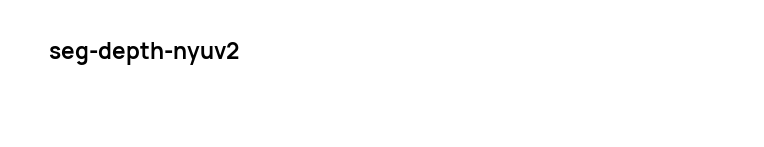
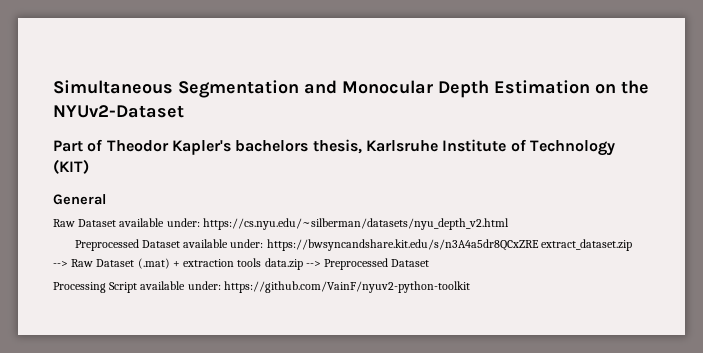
[49,42,239,65] seg-depth-nyuv2 -> [53,80,649,98] [53,105,184,118] [53,139,615,156] [53,159,89,174] [53,194,106,205] [53,218,509,230] [74,239,632,251] [53,258,430,270] [53,281,470,293] Simultaneous Segmentation and Monocular Depth Estimation on the NYUv2-Dataset // Part of Theodor Kapler's bachelors thesis, Karlsruhe Institute of Technology (KIT) // General // Raw Dataset available under: https://cs.nyu.edu/~silberman/datasets/nyu_depth_v2.html // Preprocessed Dataset available under: https://bwsyncandshare.kit.edu/s/n3A4a5dr8QCxZRE extract_dataset.zip --> Raw Dataset (.mat) + extraction tools data.zip --> Preprocessed Dataset // Processing Script available under: https://github.com/VainF/nyuv2-python-toolkit

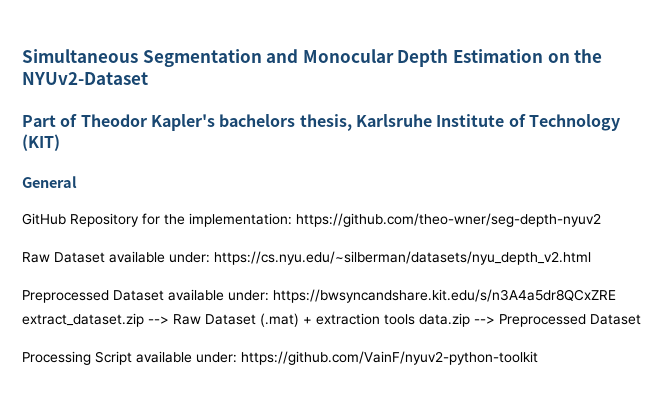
(106, 199) none -> [22,213,601,227] // GitHub Repository for the implementation: https://github.com/theo-wner/seg-depth-nyuv2

